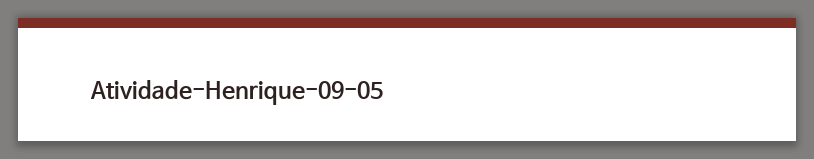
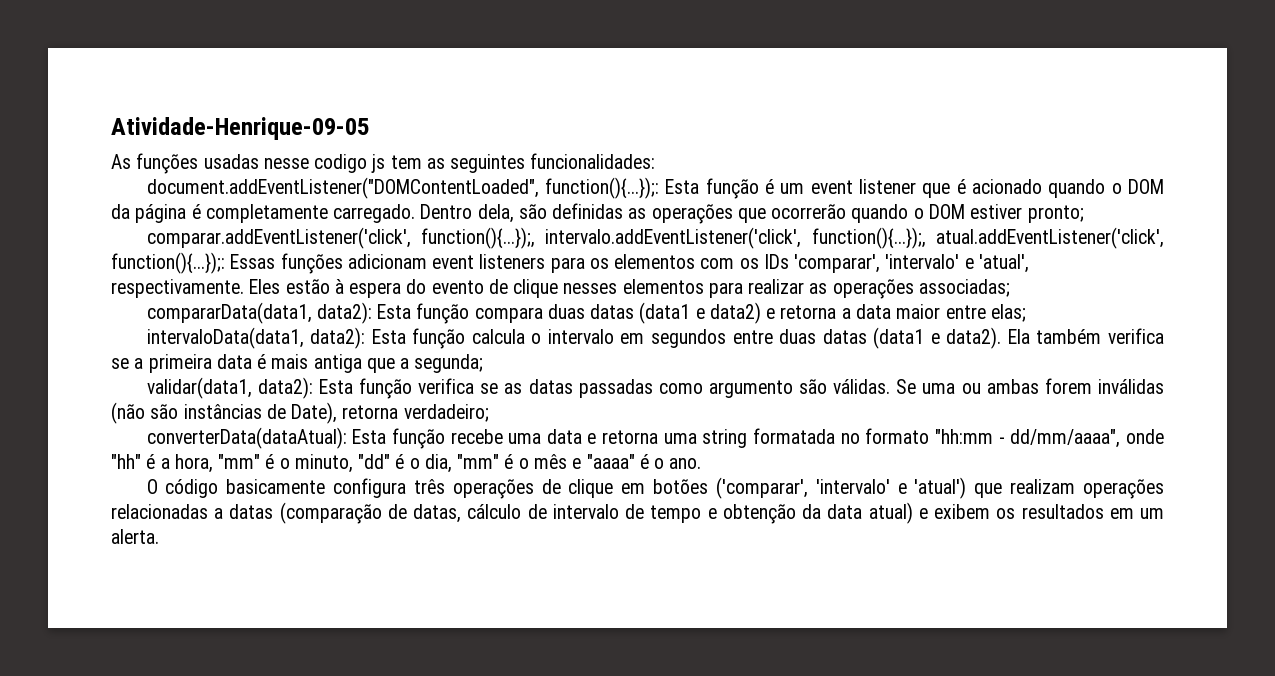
(383, 92) none -> [111,153,656,174] [146,177,1165,199] [111,203,1084,224] [146,227,1164,249] [111,252,1029,274] [111,279,1010,299] [146,302,1026,324] [146,327,1164,349] [111,354,484,373] [146,377,1165,399] [111,402,489,424] [146,427,1164,449] [111,454,702,473] [146,477,1164,499] [111,502,1164,524] [111,529,159,544] // As funções usadas nesse codigo js tem as seguintes funcionalidades: // document.addEventListener("DOMContentLoaded", function(){...});: Esta função é um event listener que é acionado quando o DOM da página é completamente carregado. Dentro dela, são definidas as operações que ocorrerão quando o DOM estiver pronto; // comparar.addEventListener('click', function(){...});, intervalo.addEventListener('click', function(){...});, atual.addEventListener('click', function(){...});: Essas funções adicionam event listeners para os elementos com os IDs 'comparar', 'intervalo' e 'atual', respectivamente. Eles estão à espera do evento de clique nesses elementos para realizar as operações associadas; // compararData(data1, data2): Esta função compara duas datas (data1 e data2) e retorna a data maior entre elas; // intervaloData(data1, data2): Esta função calcula o intervalo em segundos entre duas datas (data1 e data2). Ela também verifica se a primeira data é mais antiga que a segunda; // validar(data1, data2): Esta função verifica se as datas passadas como argumento são válidas. Se uma ou ambas forem inválidas (não são instâncias de Date), retorna verdadeiro; // converterData(dataAtual): Esta função recebe uma data e retorna uma string formatada no formato "hh:mm - dd/mm/aaaa", onde "hh" é a hora, "mm" é o minuto, "dd" é o dia, "mm" é o mês e "aaaa" é o ano. // O código basicamente configura três operações de clique em botões ('comparar', 'intervalo' e 'atual') que realizam operações relacionadas a datas (comparação de datas, cálculo de intervalo de tempo e obtenção da data atual) e exibem os resultados em um alerta.

